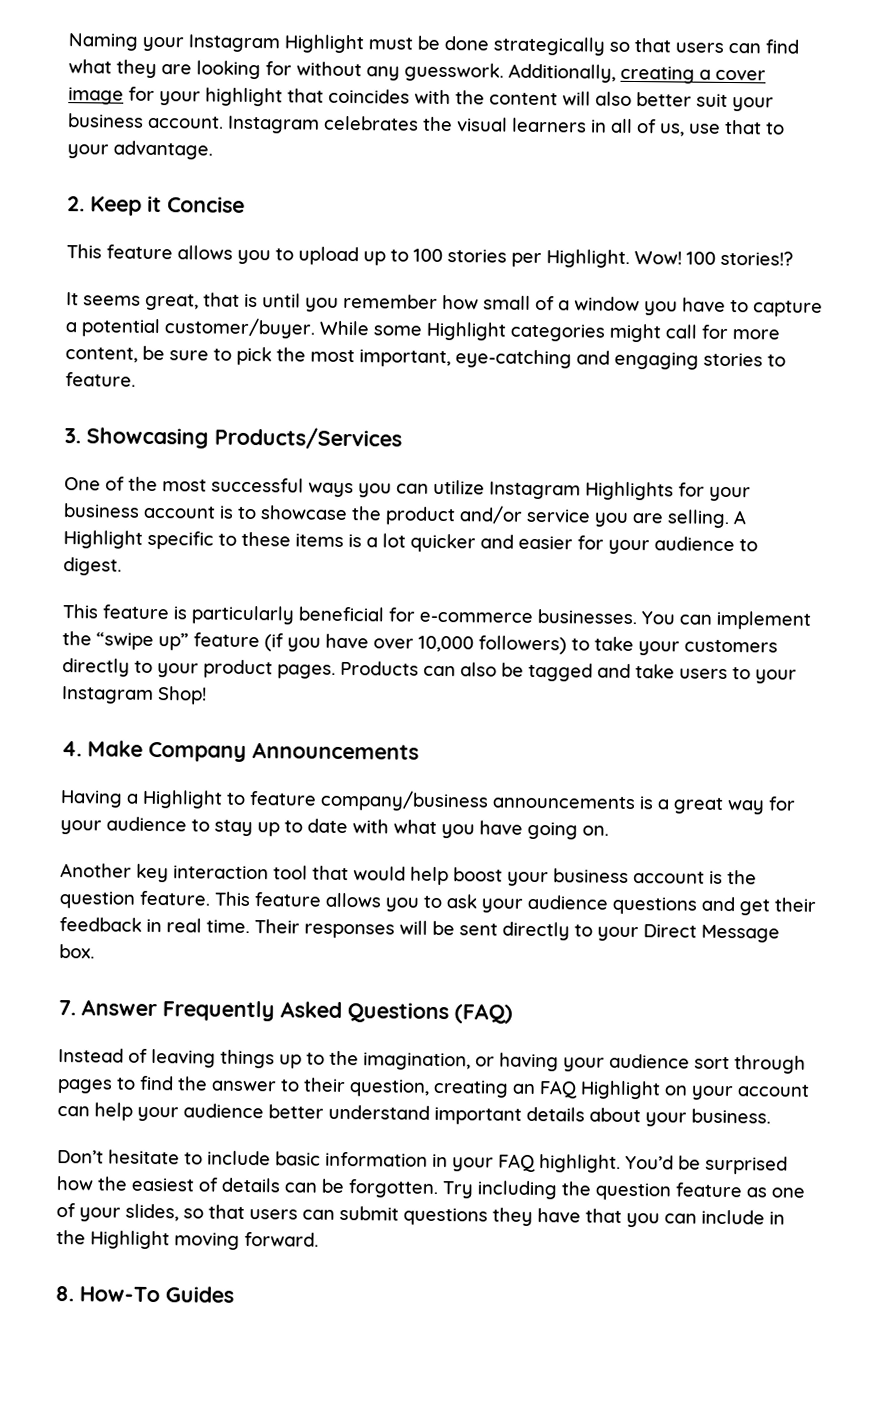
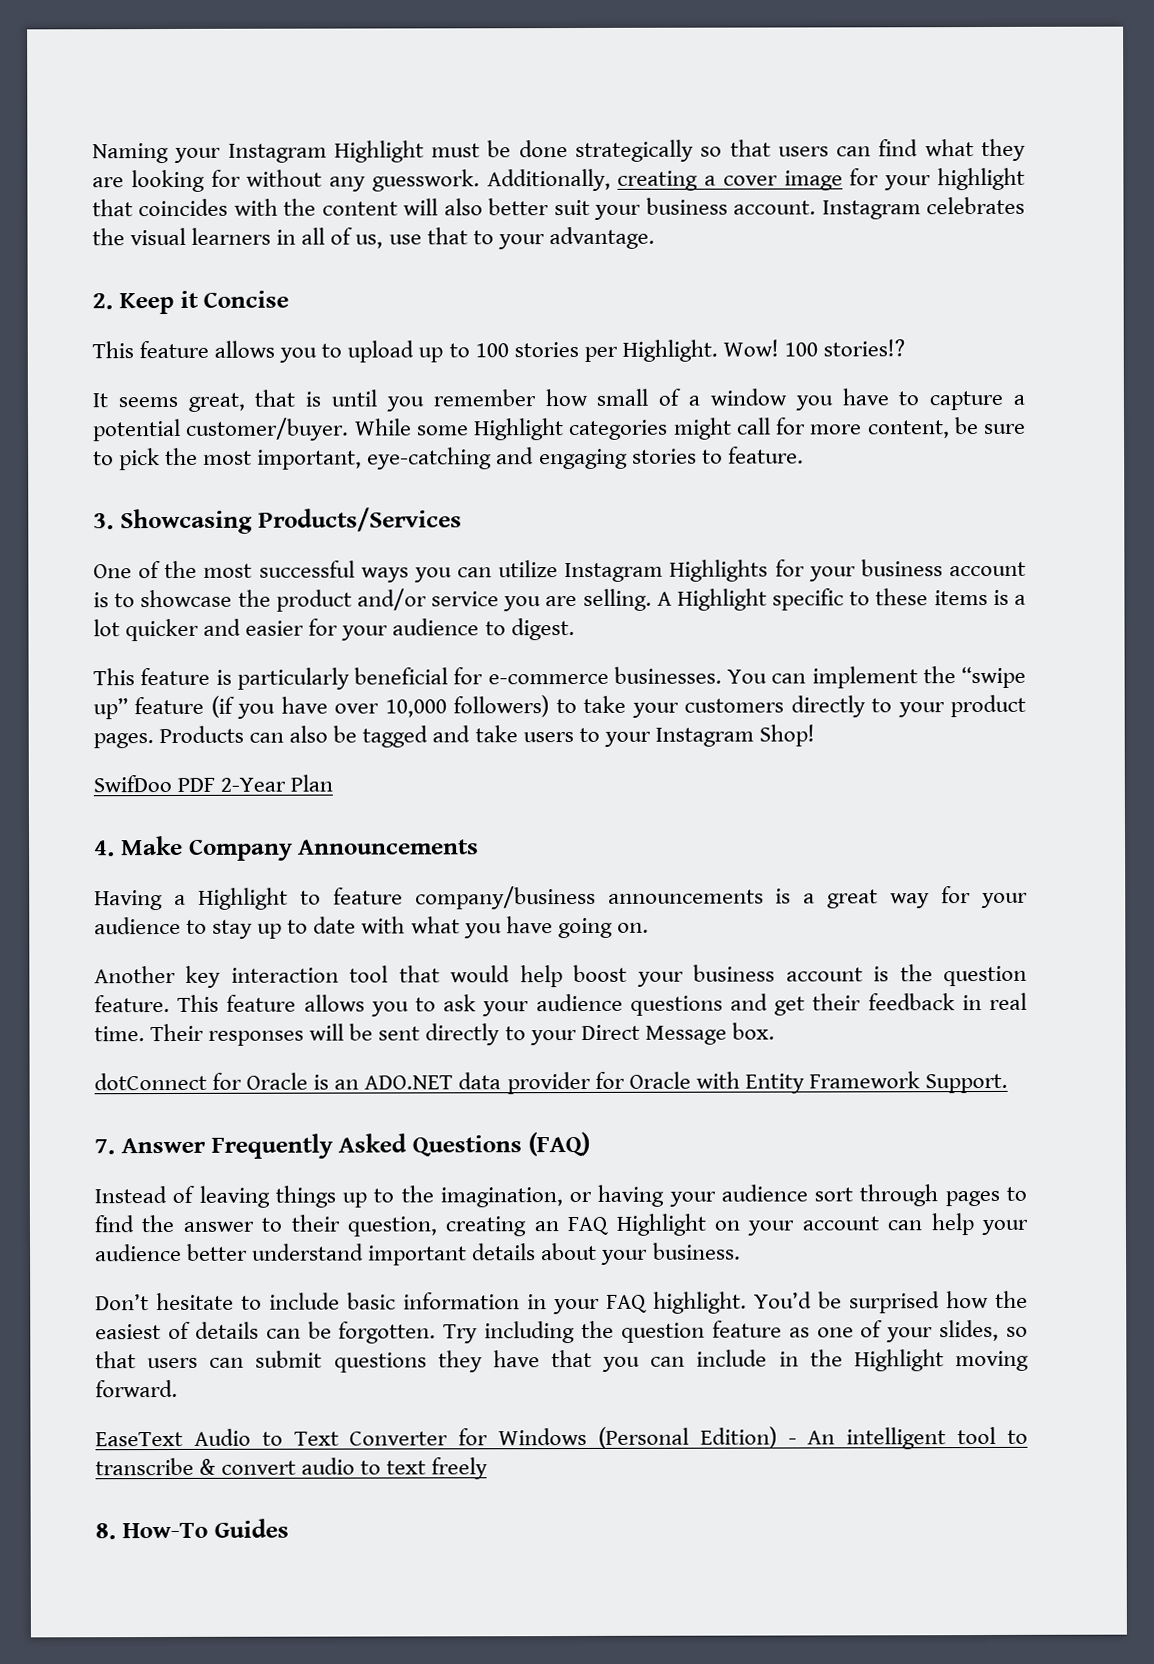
(207, 695) none -> [93,774,334,793] // SwifDoo PDF 2-Year Plan
(95, 951) none -> [94,1071,1008,1095] // dotConnect for Oracle is an ADO.NET data provider for Oracle with Entity Framework Support.
(319, 1239) none -> [95,1426,1028,1450] [95,1457,489,1480] // EaseText Audio to Text Converter for Windows (Personal Edition) - An intelligent tool to transcribe & convert audio to text freely

